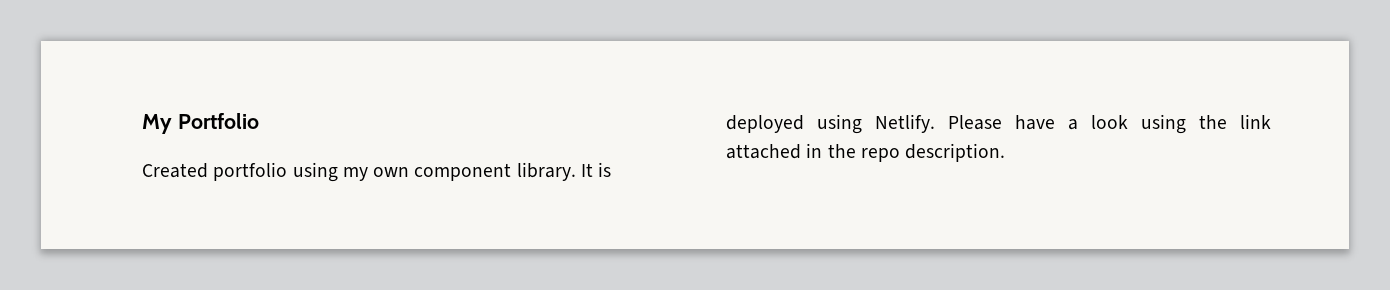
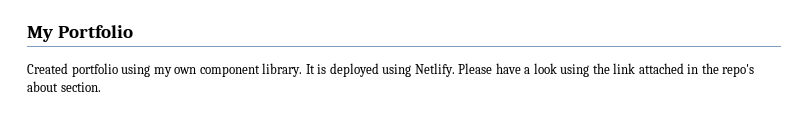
[860,143,1006,162] repo description. -> [722,64,755,77] [27,81,101,92] repo's about section.

